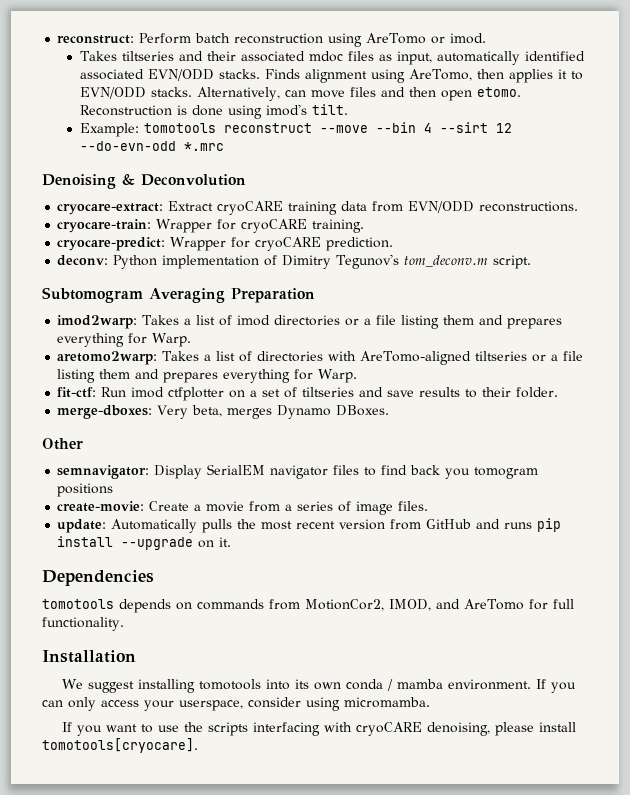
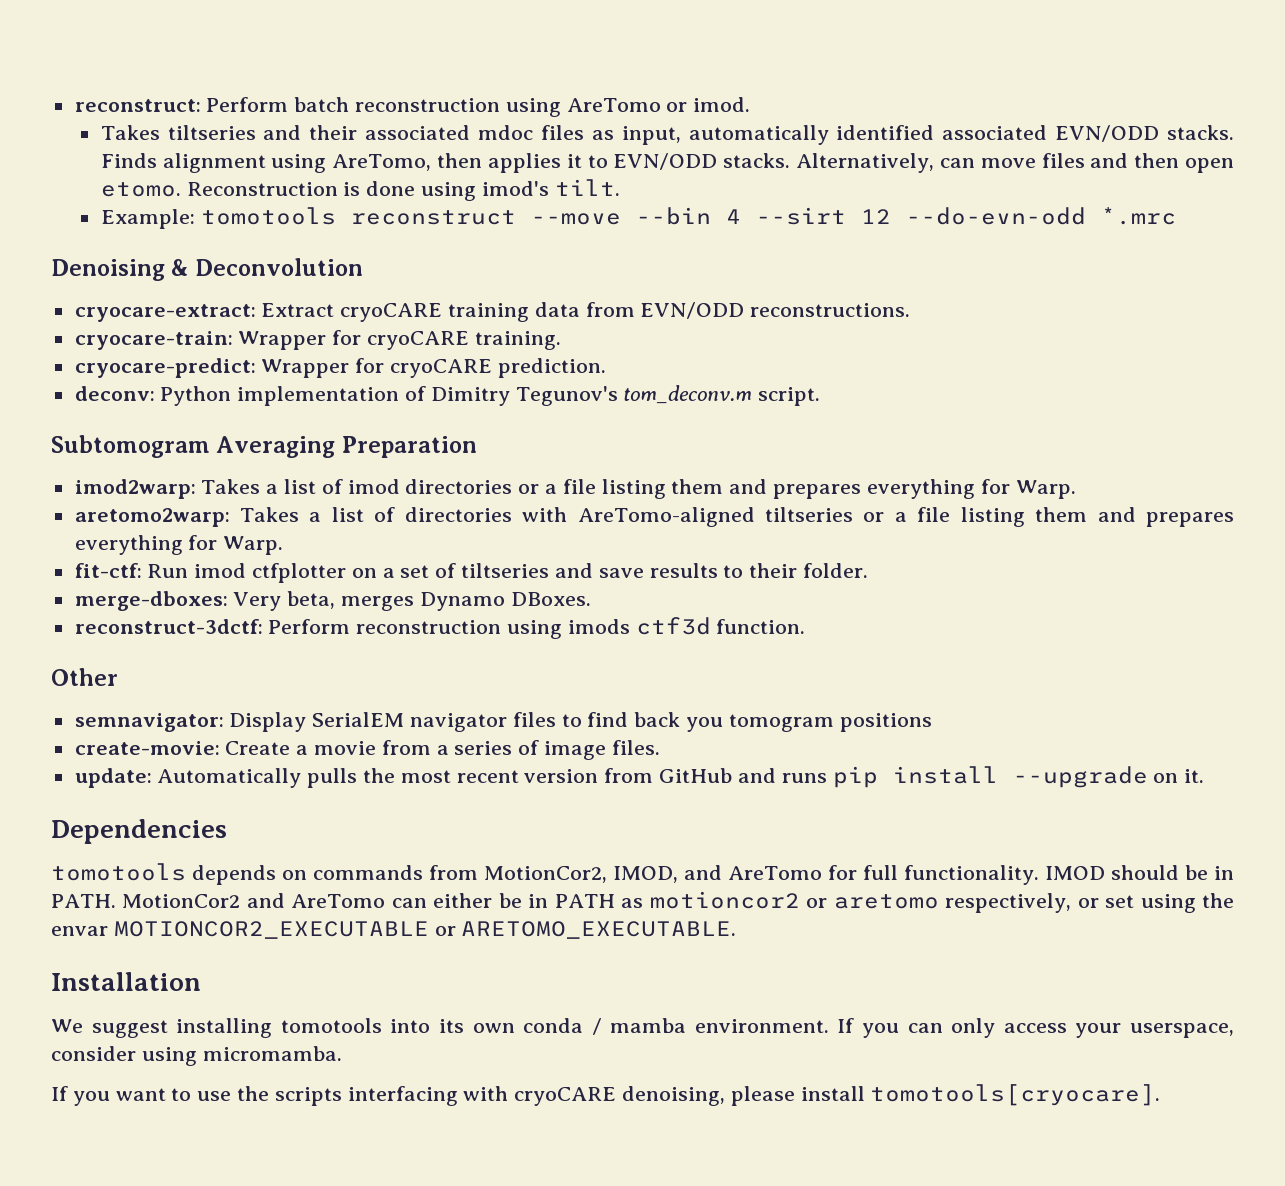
(390, 410) none -> [74,617,806,639] // reconstruct-3dctf: Perform reconstruction using imods ctf3d function.
(124, 624) none -> [1044,865,1234,880] [51,891,1235,913] [51,921,737,939] IMOD should be in PATH. MotionCor2 and AreTomo can either be in PATH as motioncor2 or aretomo respectively, or set using the envar MOTIONCOR2_EXECUTABLE or ARETOMO_EXECUTABLE.

